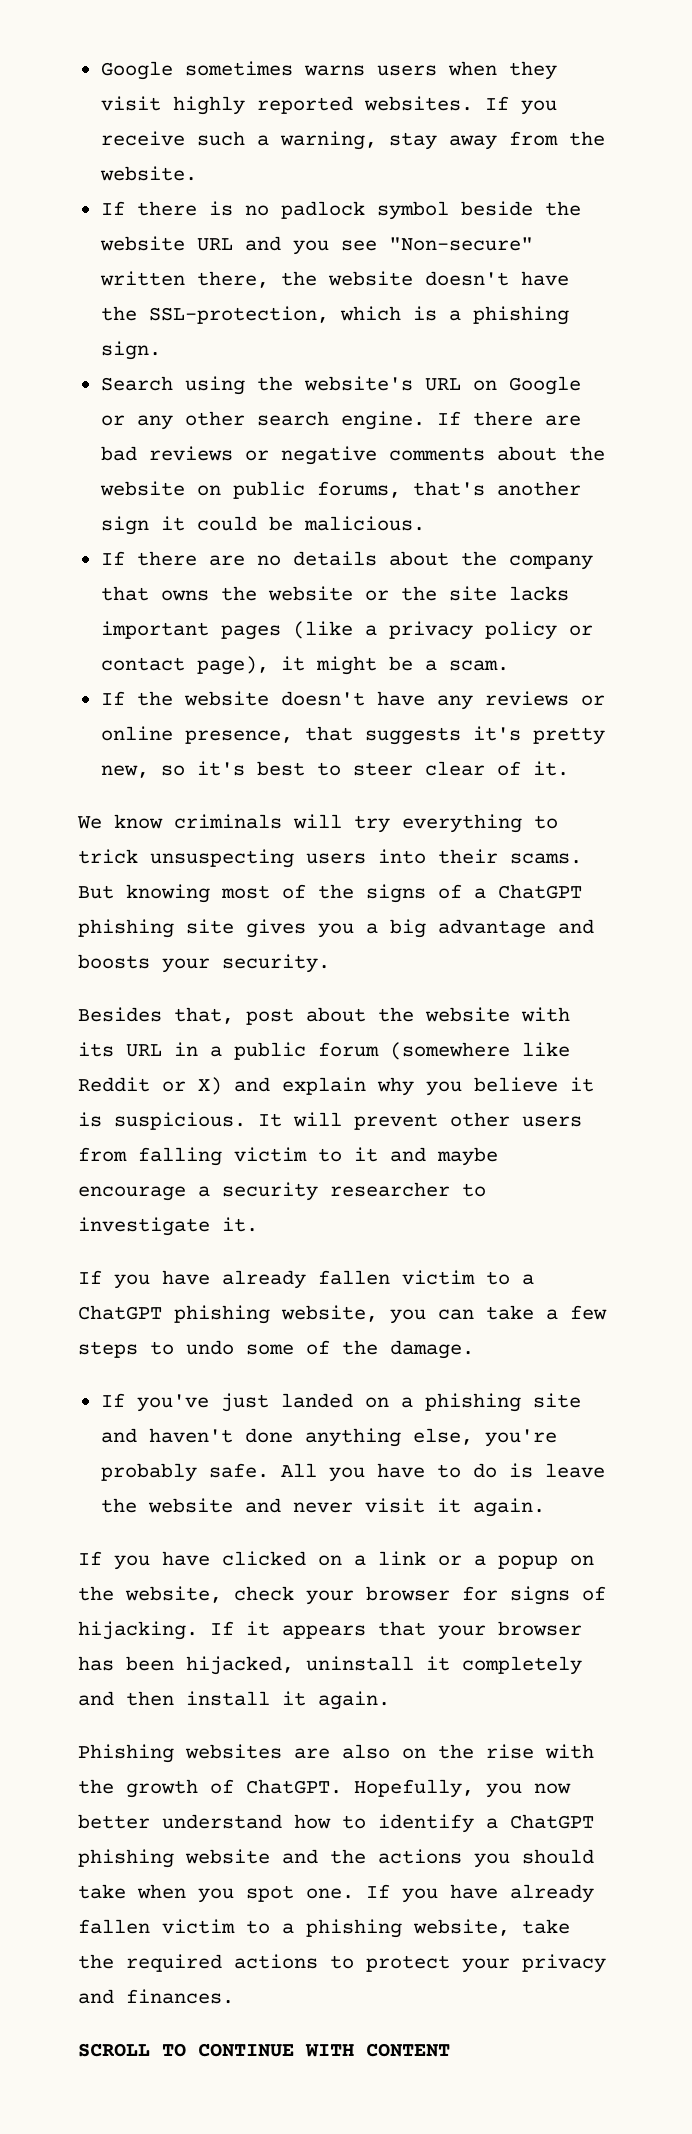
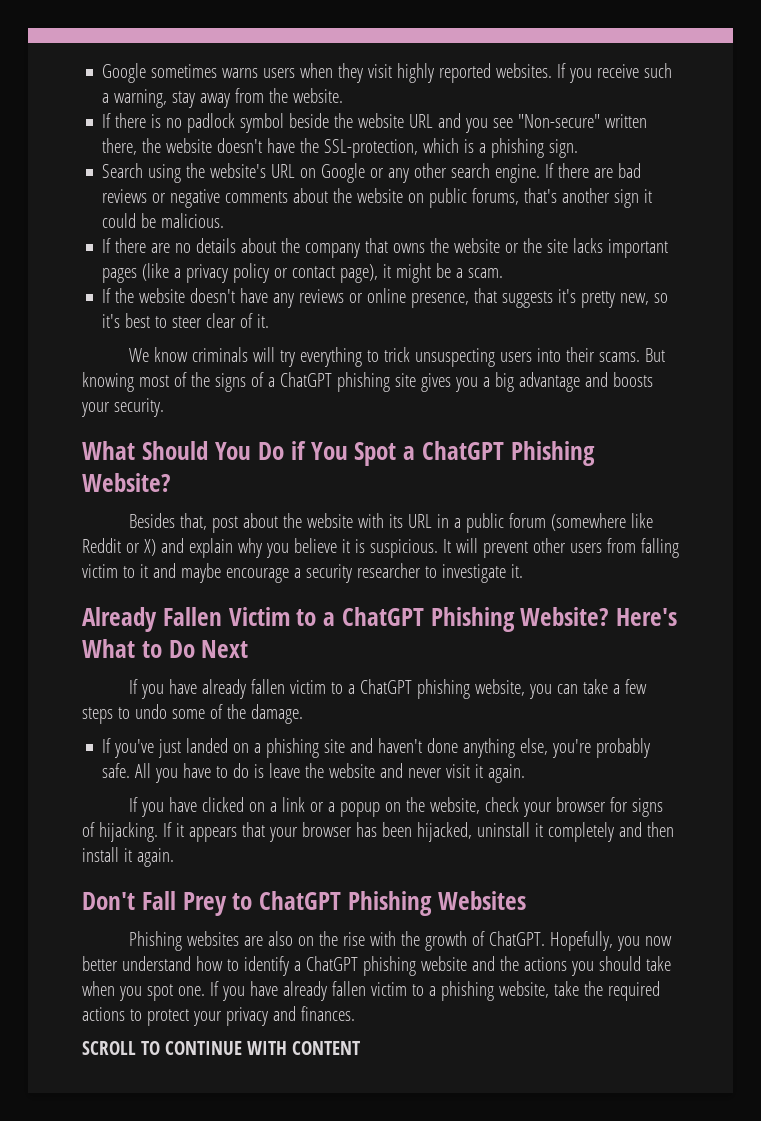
(330, 963) none -> [82,441,595,466] [82,473,171,492] // What Should You Do if You Spot a ChatGPT Phishing Website?
(258, 1224) none -> [82,607,677,632] [82,639,249,658] // Already Fallen Victim to a ChatGPT Phishing Website? Here's What to Do Next
(390, 1700) none -> [82,891,526,916] // Don't Fall Prey to ChatGPT Phishing Websites

